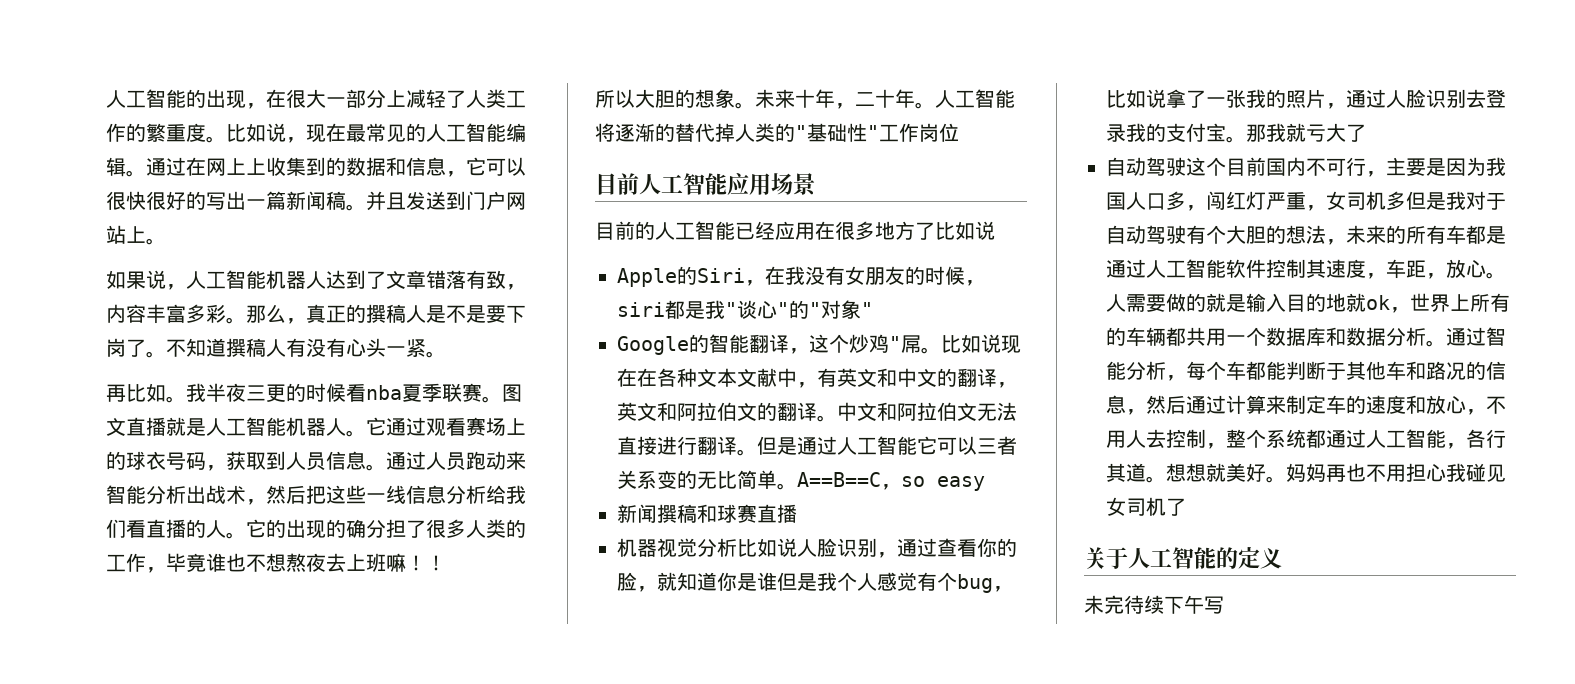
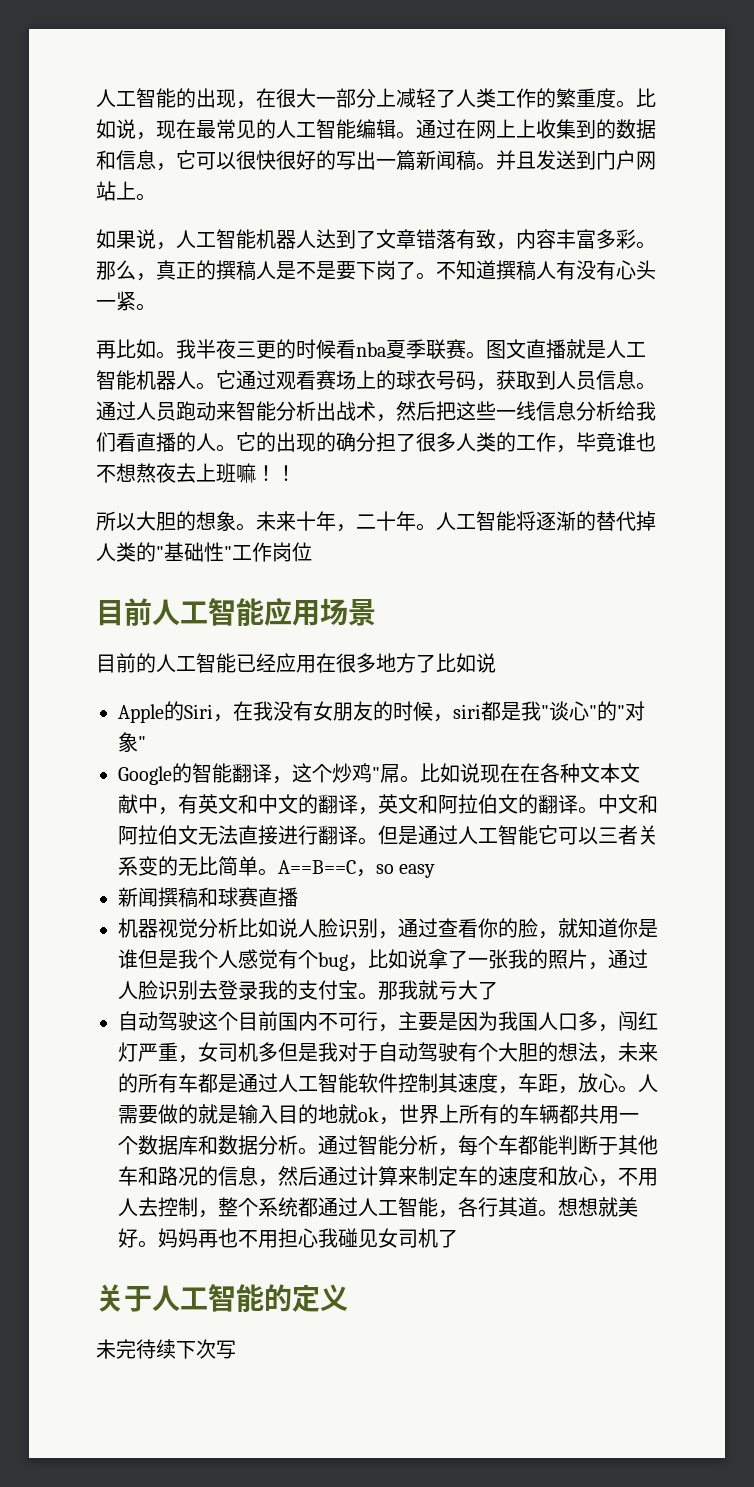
[1184,595,1204,614] 午 -> [196,1339,216,1359] 次

